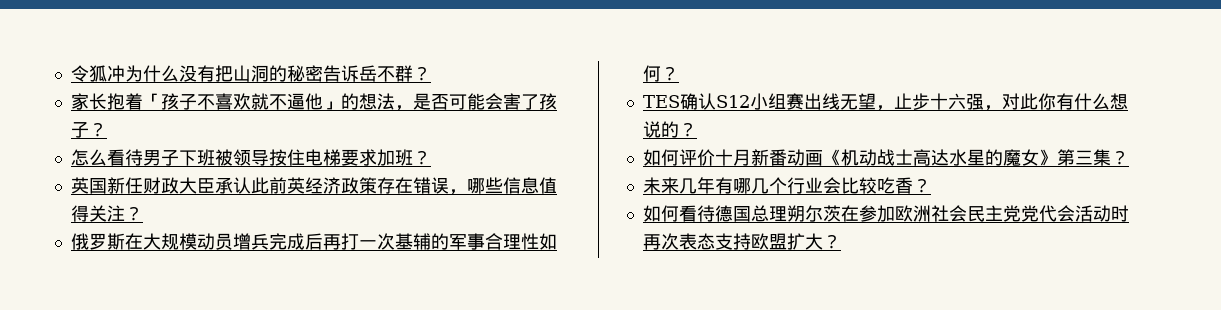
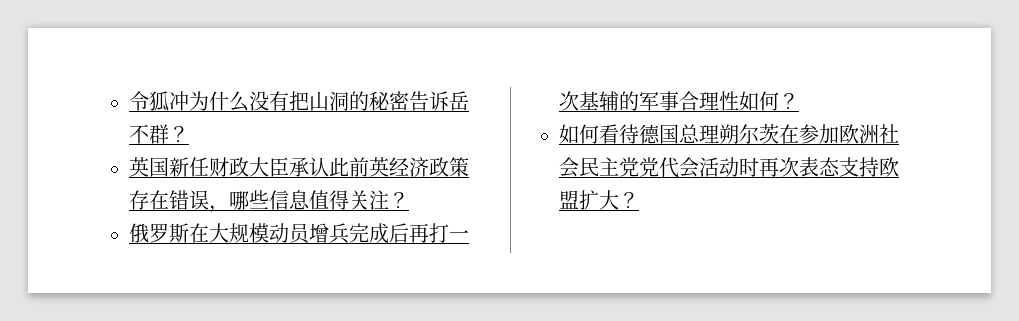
[70,93,557,111] [70,122,107,138] [70,149,431,166] // 家长抱着「孩子不喜欢就不逼他」的想法，是否可能会害了孩子？ // 怎么看待男子下班被领导按住电梯要求加班？ -> (189, 134) none
[642,93,1128,111] [642,121,697,138] [642,149,1129,166] [642,177,931,194] // TES确认S12小组赛出线无望，止步十六强，对此你有什么想说的？ // 如何评价十月新番动画《机动战士高达水星的魔女》第三集？ // 未来几年有哪几个行业会比较吃香？ -> (799, 101) none

